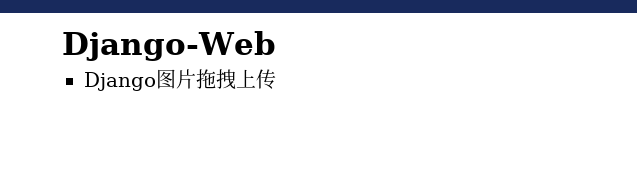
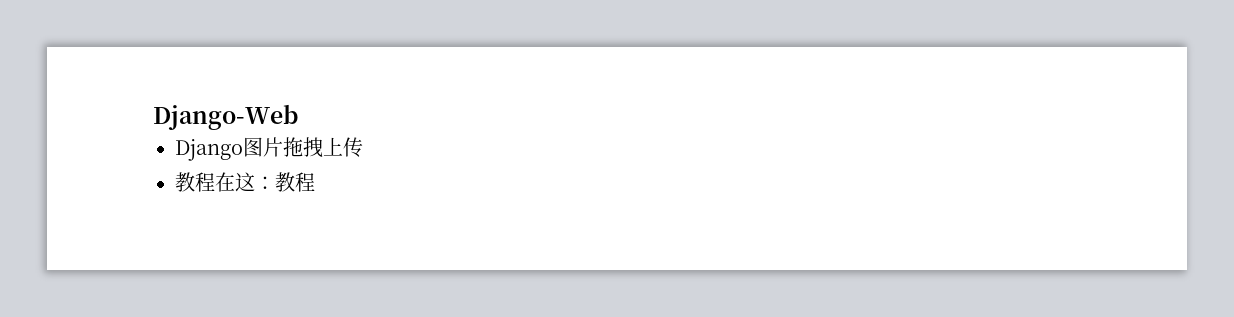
(276, 79) none -> [175,172,315,192] // 教程在这：教程

